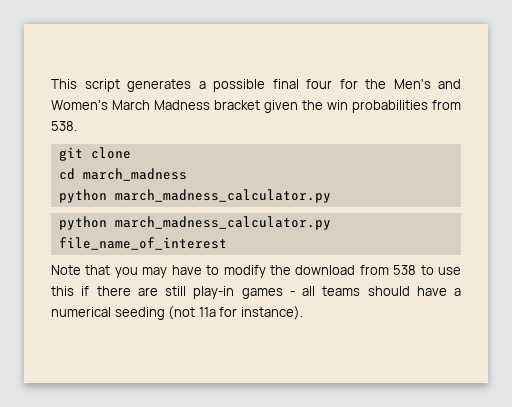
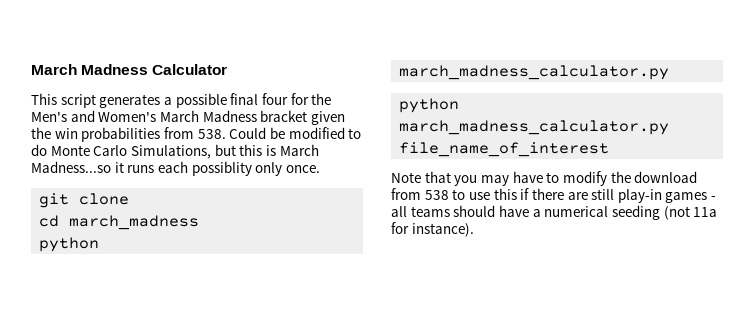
(51, 84) none -> [31,64,228,75] March Madness Calculator //
(77, 126) none -> [229,127,362,139] [31,144,319,159] [31,161,320,176] Could be modified to do Monte Carlo Simulations, but this is March Madness...so it runs each possiblity only once.

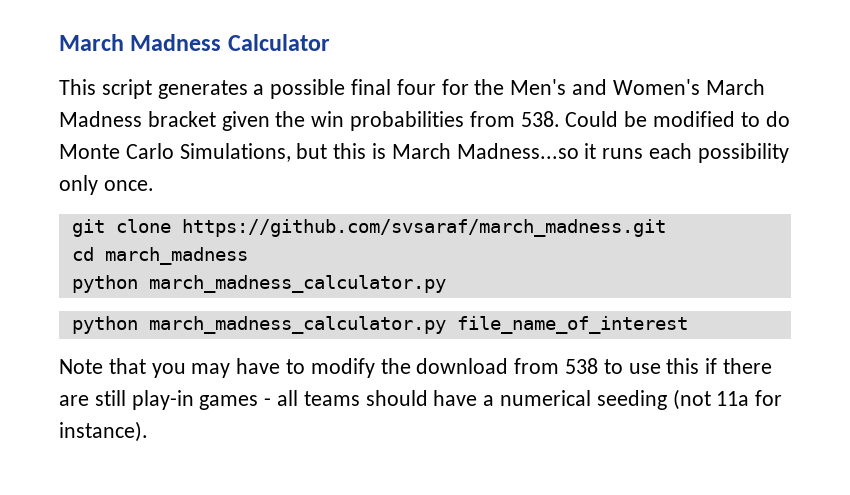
[191,161,252,176] possiblity -> [697,143,789,163] possibility
(130, 199) none -> [181,219,666,237] https://github.com/svsaraf/march_madness.git

